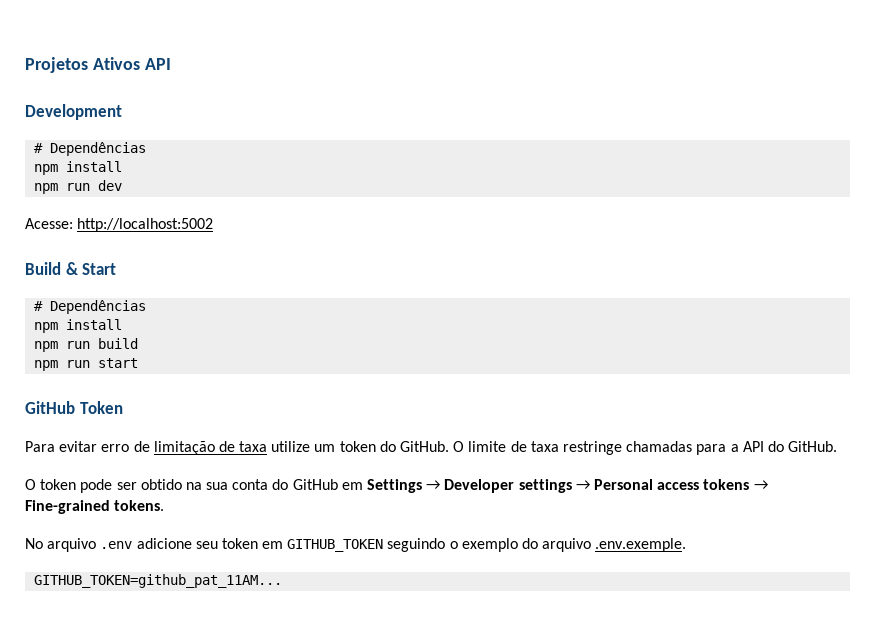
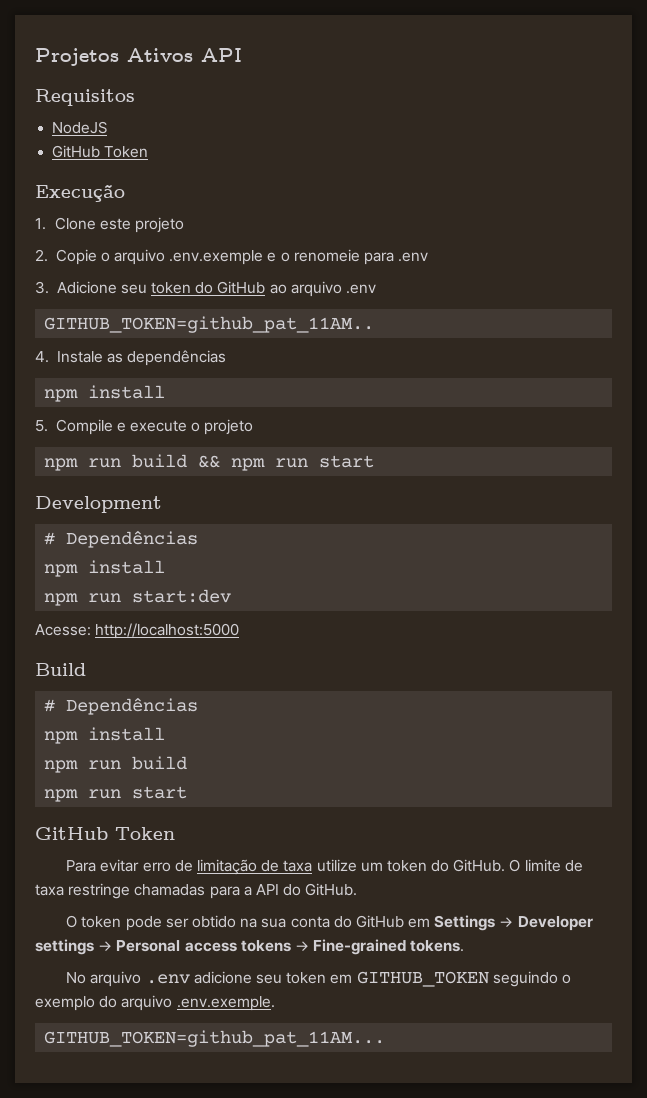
(171, 64) none -> [35,89,135,106] [52,121,108,134] [52,145,149,158] [35,184,125,202] [35,217,185,233] [35,249,429,265] [35,281,377,297] [44,316,375,333] [35,350,227,366] [44,385,166,402] [35,419,254,435] [44,454,375,471] // Requisitos // NodeJS // GitHub Token // Execução // 1. Clone este projeto // 2. Copie o arquivo .env.exemple e o renomeie para .env // 3. Adicione seu token do GitHub ao arquivo .env // GITHUB_TOKEN=github_pat_11AM.. // 4. Instale as dependências // npm install // 5. Compile e execute o projeto // npm run build && npm run start
[98,180,123,191] dev -> [132,589,232,603] start:dev
[77,218,214,232] http://localhost:5002 -> [95,623,240,639] http://localhost:5000
[65,262,117,275] & Start -> (86, 669) none

